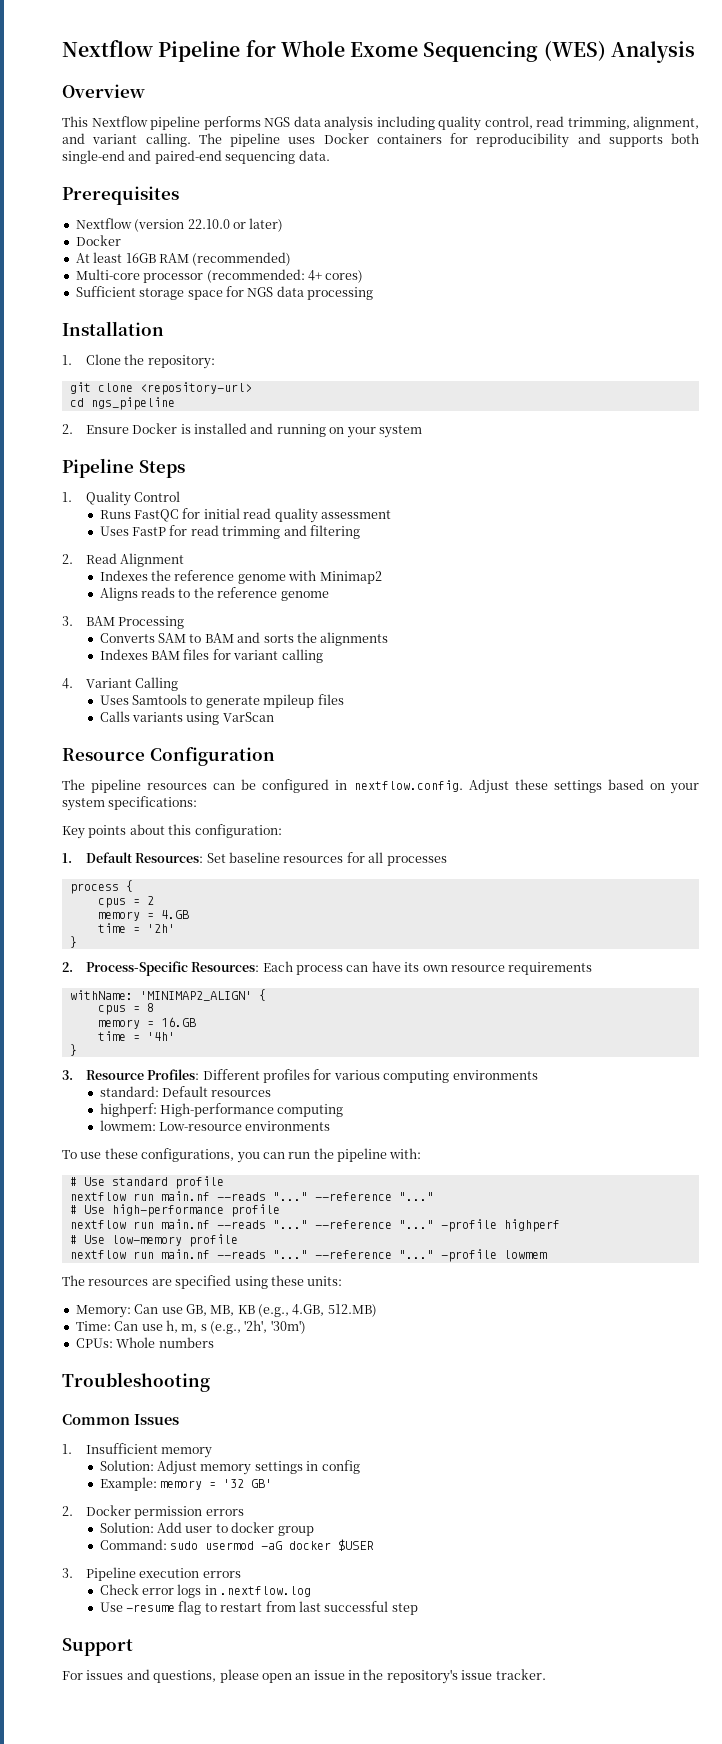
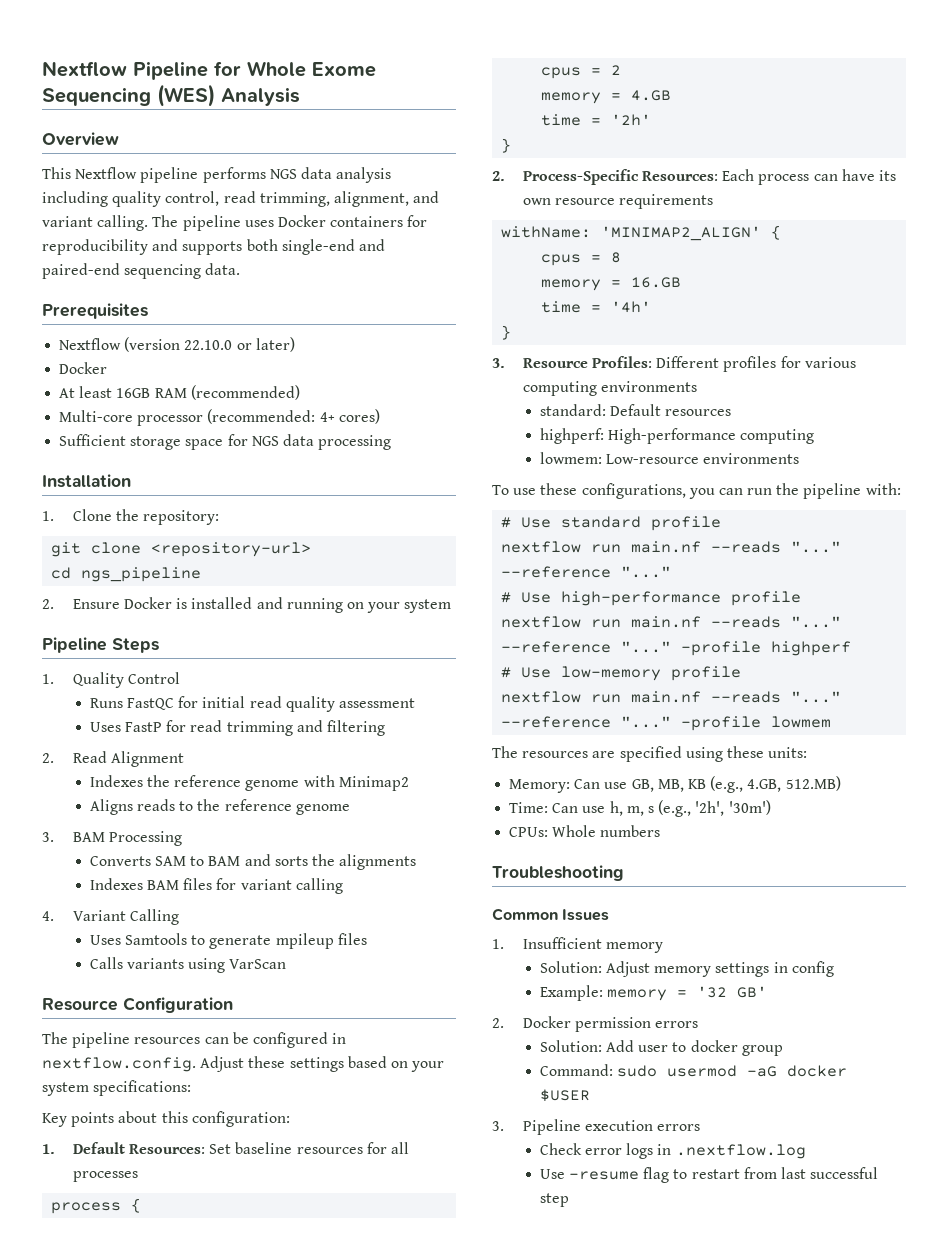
[62,1638,133,1656] [62,1669,546,1684] // Support // For issues and questions, please open an issue in the repository's issue tracker. -> (569, 1200) none

